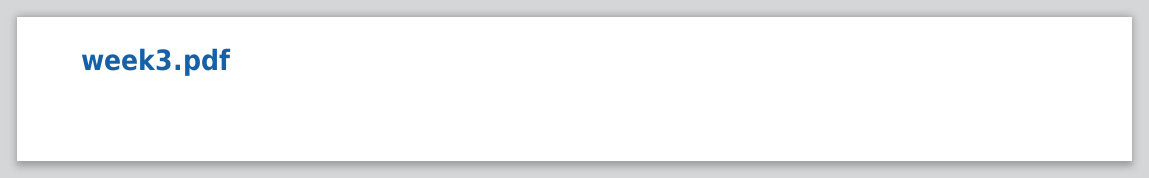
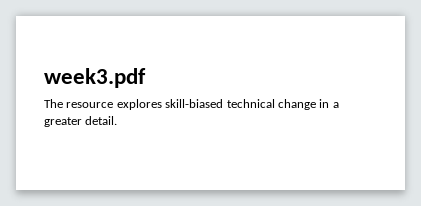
(231, 62) none -> [44,99,339,110] [44,116,118,127] // The resource explores skill-biased technical change in a greater detail.

